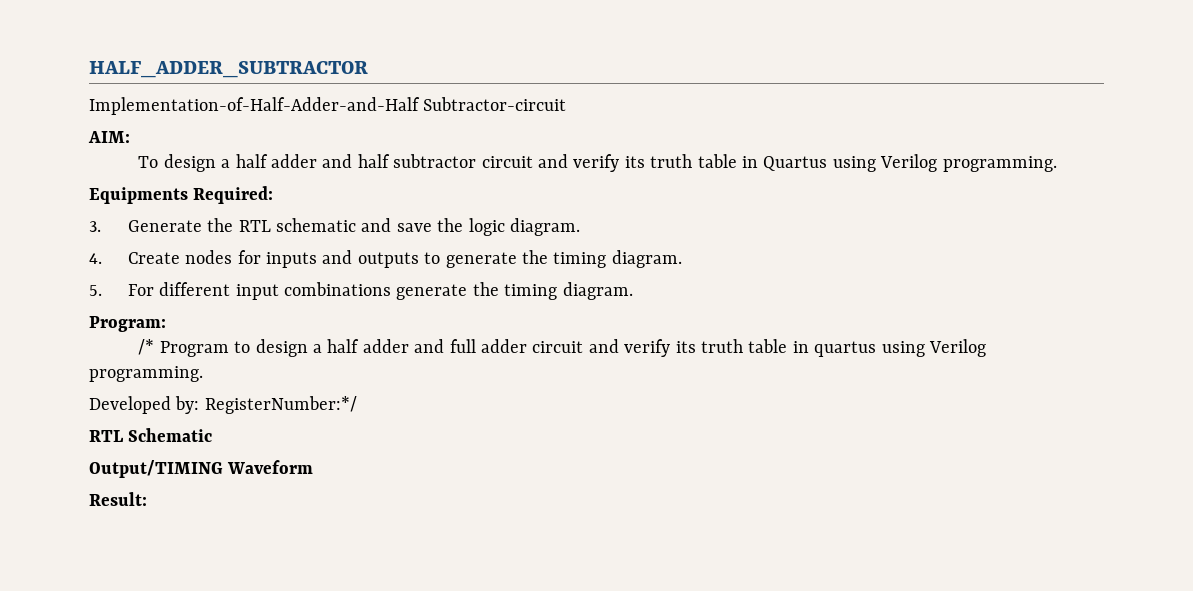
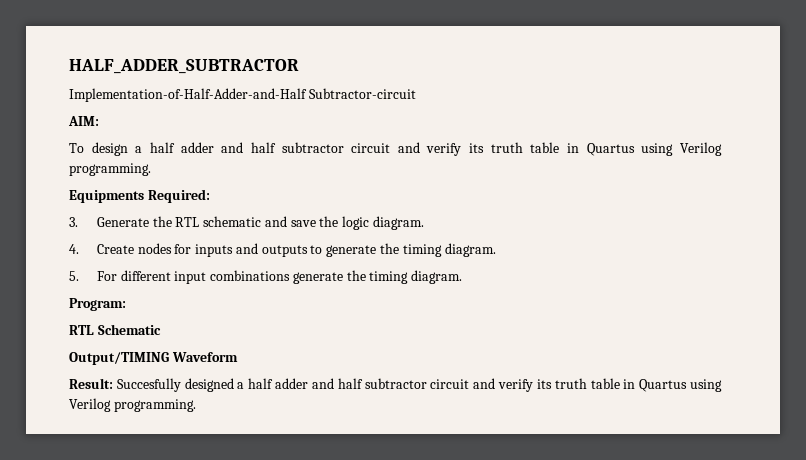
[138,339,986,357] [89,366,203,382] [89,396,357,414] [89,428,213,442] [89,460,314,478] [89,492,147,506] /* Program to design a half adder and full adder circuit and verify its truth table in quartus using Verilog programming. // Developed by: RegisterNumber:*/ // RTL Schematic // Output/TIMING Waveform // Result: -> [69,324,161,335] [69,352,238,365] [69,378,722,392] [69,398,196,412] RTL Schematic // Output/TIMING Waveform // Result: Succesfully designed a half adder and half subtractor circuit and verify its truth table in Quartus using Verilog programming.

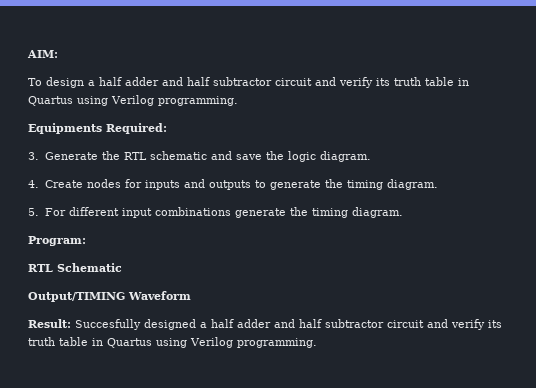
[69,59,299,74] [69,88,416,102] HALF_ADDER_SUBTRACTOR // Implementation-of-Half-Adder-and-Half Subtractor-circuit // -> (27, 54) none

